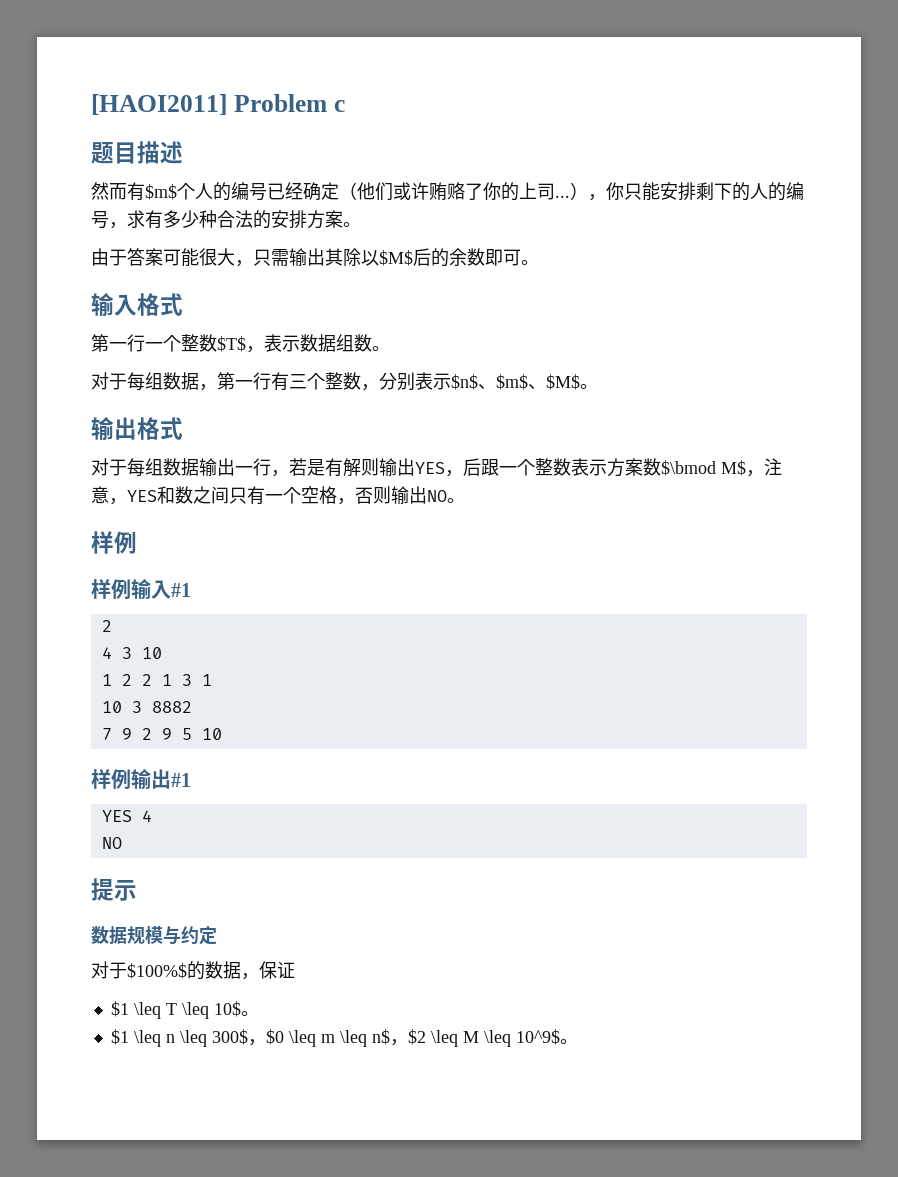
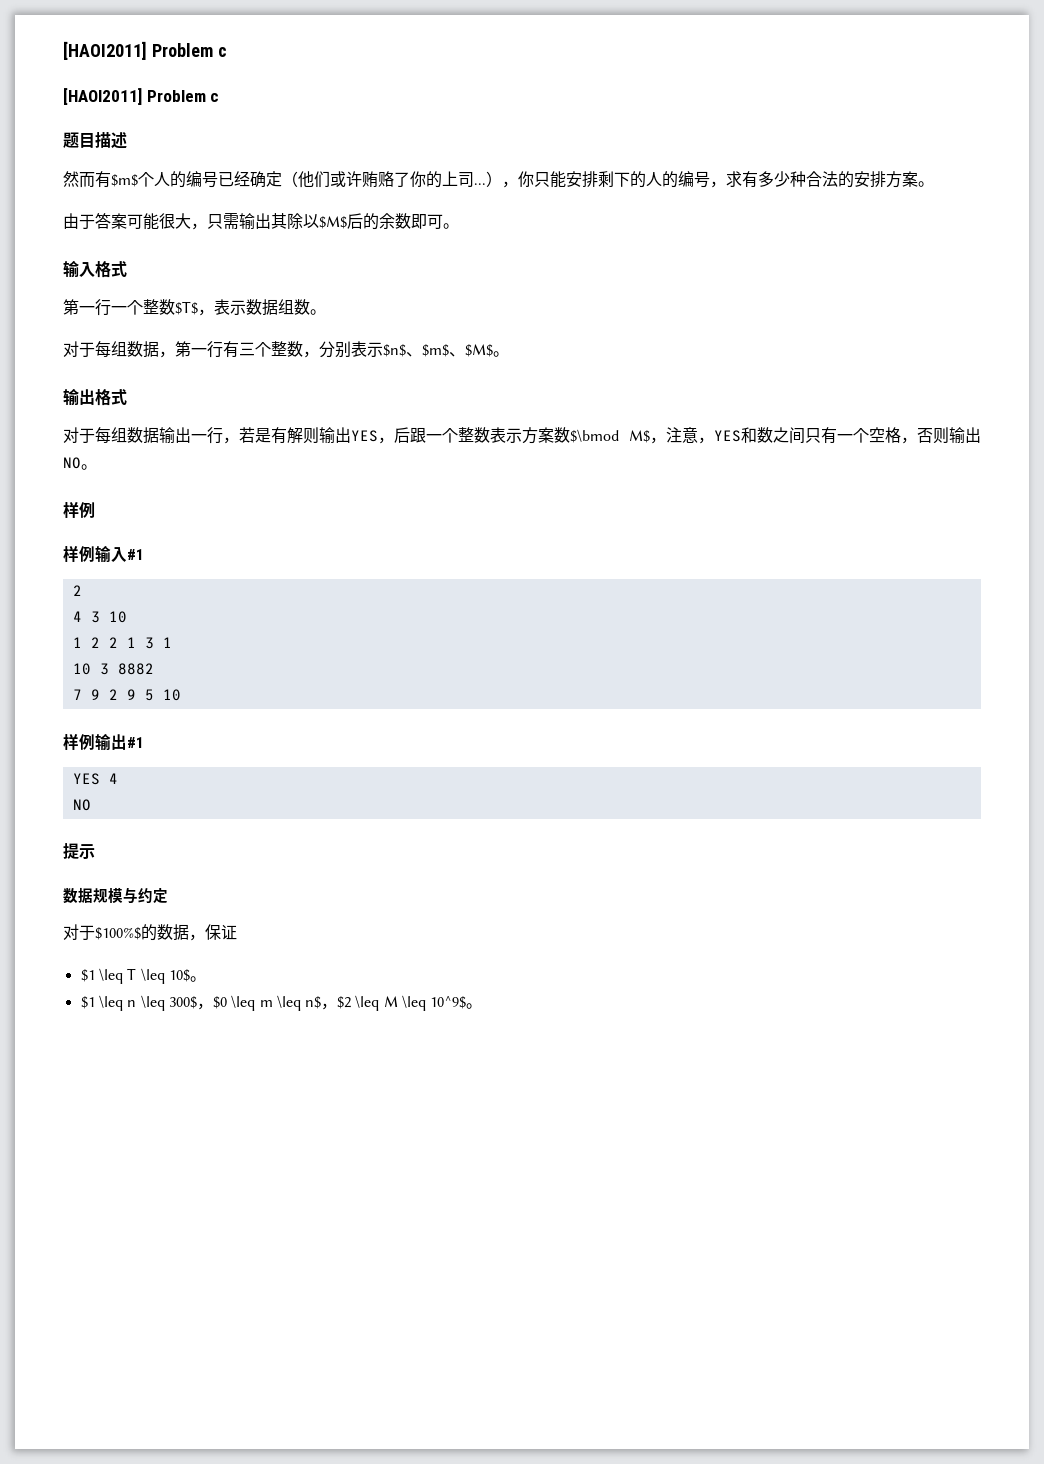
[91,94,345,115] [HAOI2011] Problem c -> [63,41,227,60] [63,88,220,105] [HAOI2011] Problem c // [HAOI2011] Problem c

